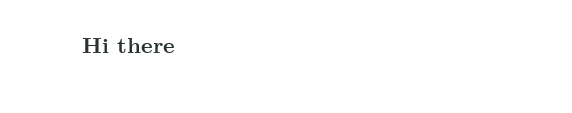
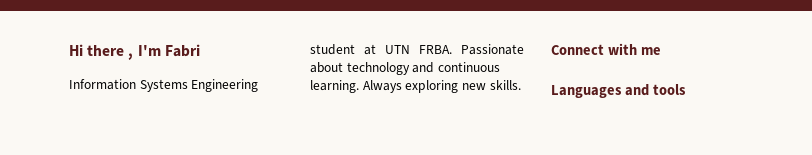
(175, 45) none -> [128,44,200,60] [69,79,259,92] [310,44,524,55] [310,62,500,75] [310,80,521,93] [551,43,661,55] [551,84,686,98] , I'm Fabri // Information Systems Engineering student at UTN FRBA. Passionate about technology and continuous learning. Always exploring new skills. // Connect with me // Languages and tools

